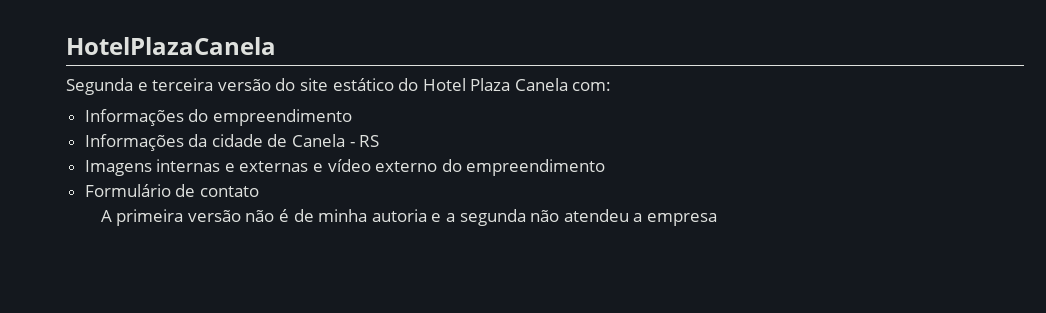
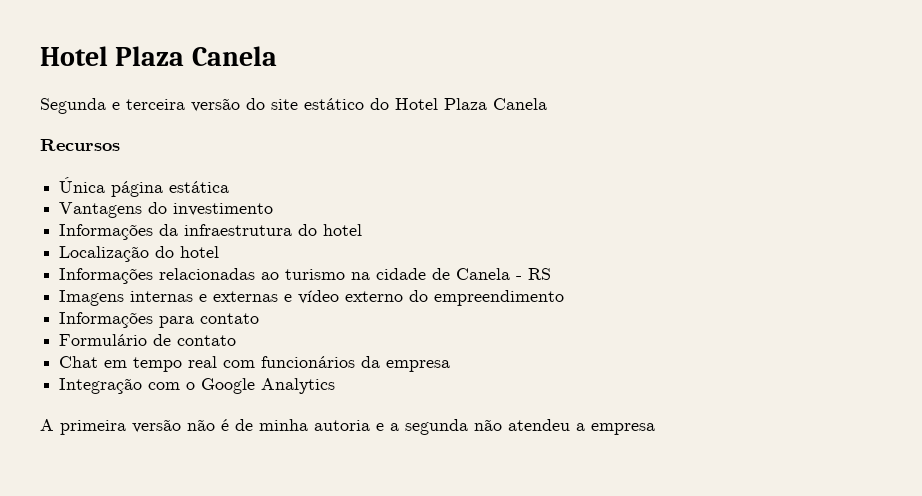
[66,37,276,55] HotelPlazaCanela -> [40,46,277,66] Hotel Plaza Canela
[572,82,612,91] [84,109,352,126] [84,134,208,151] com: // Informações do empreendimento // Informações da -> [40,139,120,151] [59,177,230,197] [59,202,274,218] [59,224,363,240] [59,246,220,262] [59,268,371,284] // Recursos // Única página estática // Vantagens do investimento // Informações da infraestrutura do hotel // Localização do hotel // Informações relacionadas ao turismo na
(606, 167) none -> [59,312,260,328] // Informações para contato
(259, 191) none -> [59,356,451,372] [59,378,336,394] // Chat em tempo real com funcionários da empresa // Integração com o Google Analytics

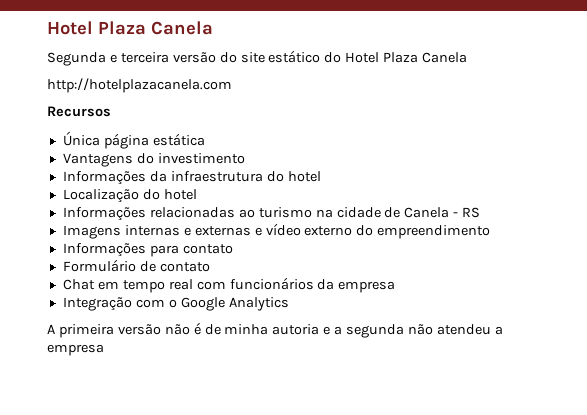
(547, 104) none -> [47,78,232,93] // http://hotelplazacanela.com

